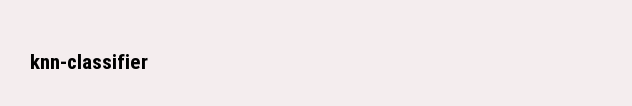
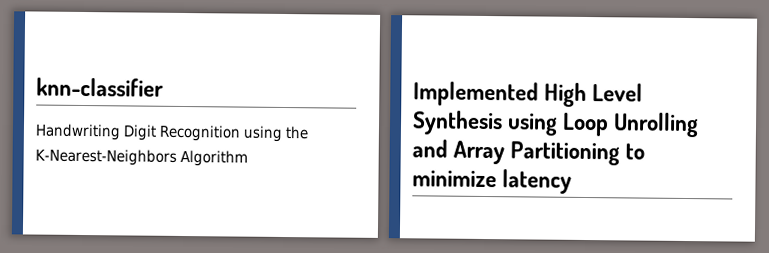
(148, 61) none -> [35,123,308,142] [35,148,248,167] [413,81,644,108] [412,110,700,138] [412,139,646,166] [412,169,573,194] // Handwriting Digit Recognition using the K-Nearest-Neighbors Algorithm // Implemented High Level Synthesis using Loop Unrolling and Array Partitioning to minimize latency

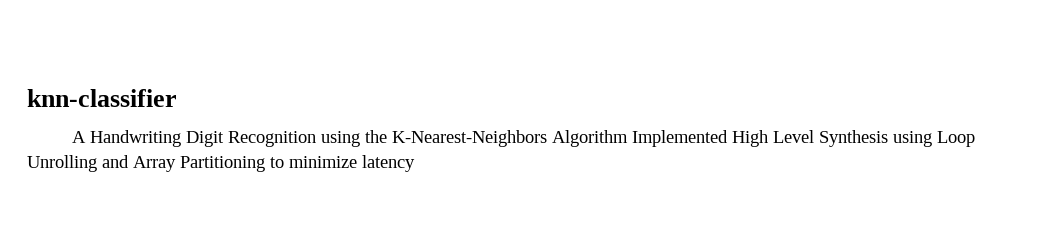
(164, 87) none -> [72,131,87,143] A
(248, 158) // -> (629, 138) none

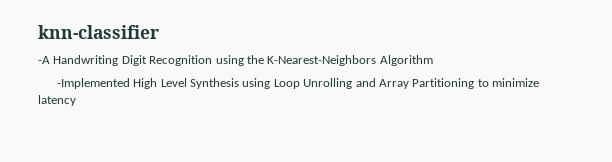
[72,131,87,143] A -> [38,56,50,64] -A
[632,130,729,147] Implemented -> [56,78,130,89] // -Implemented

